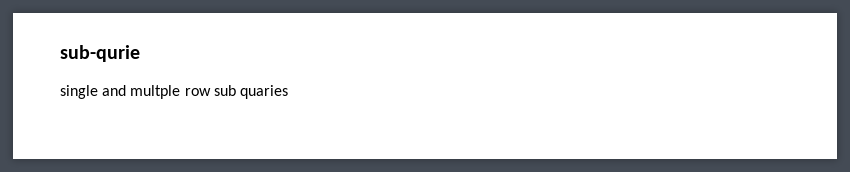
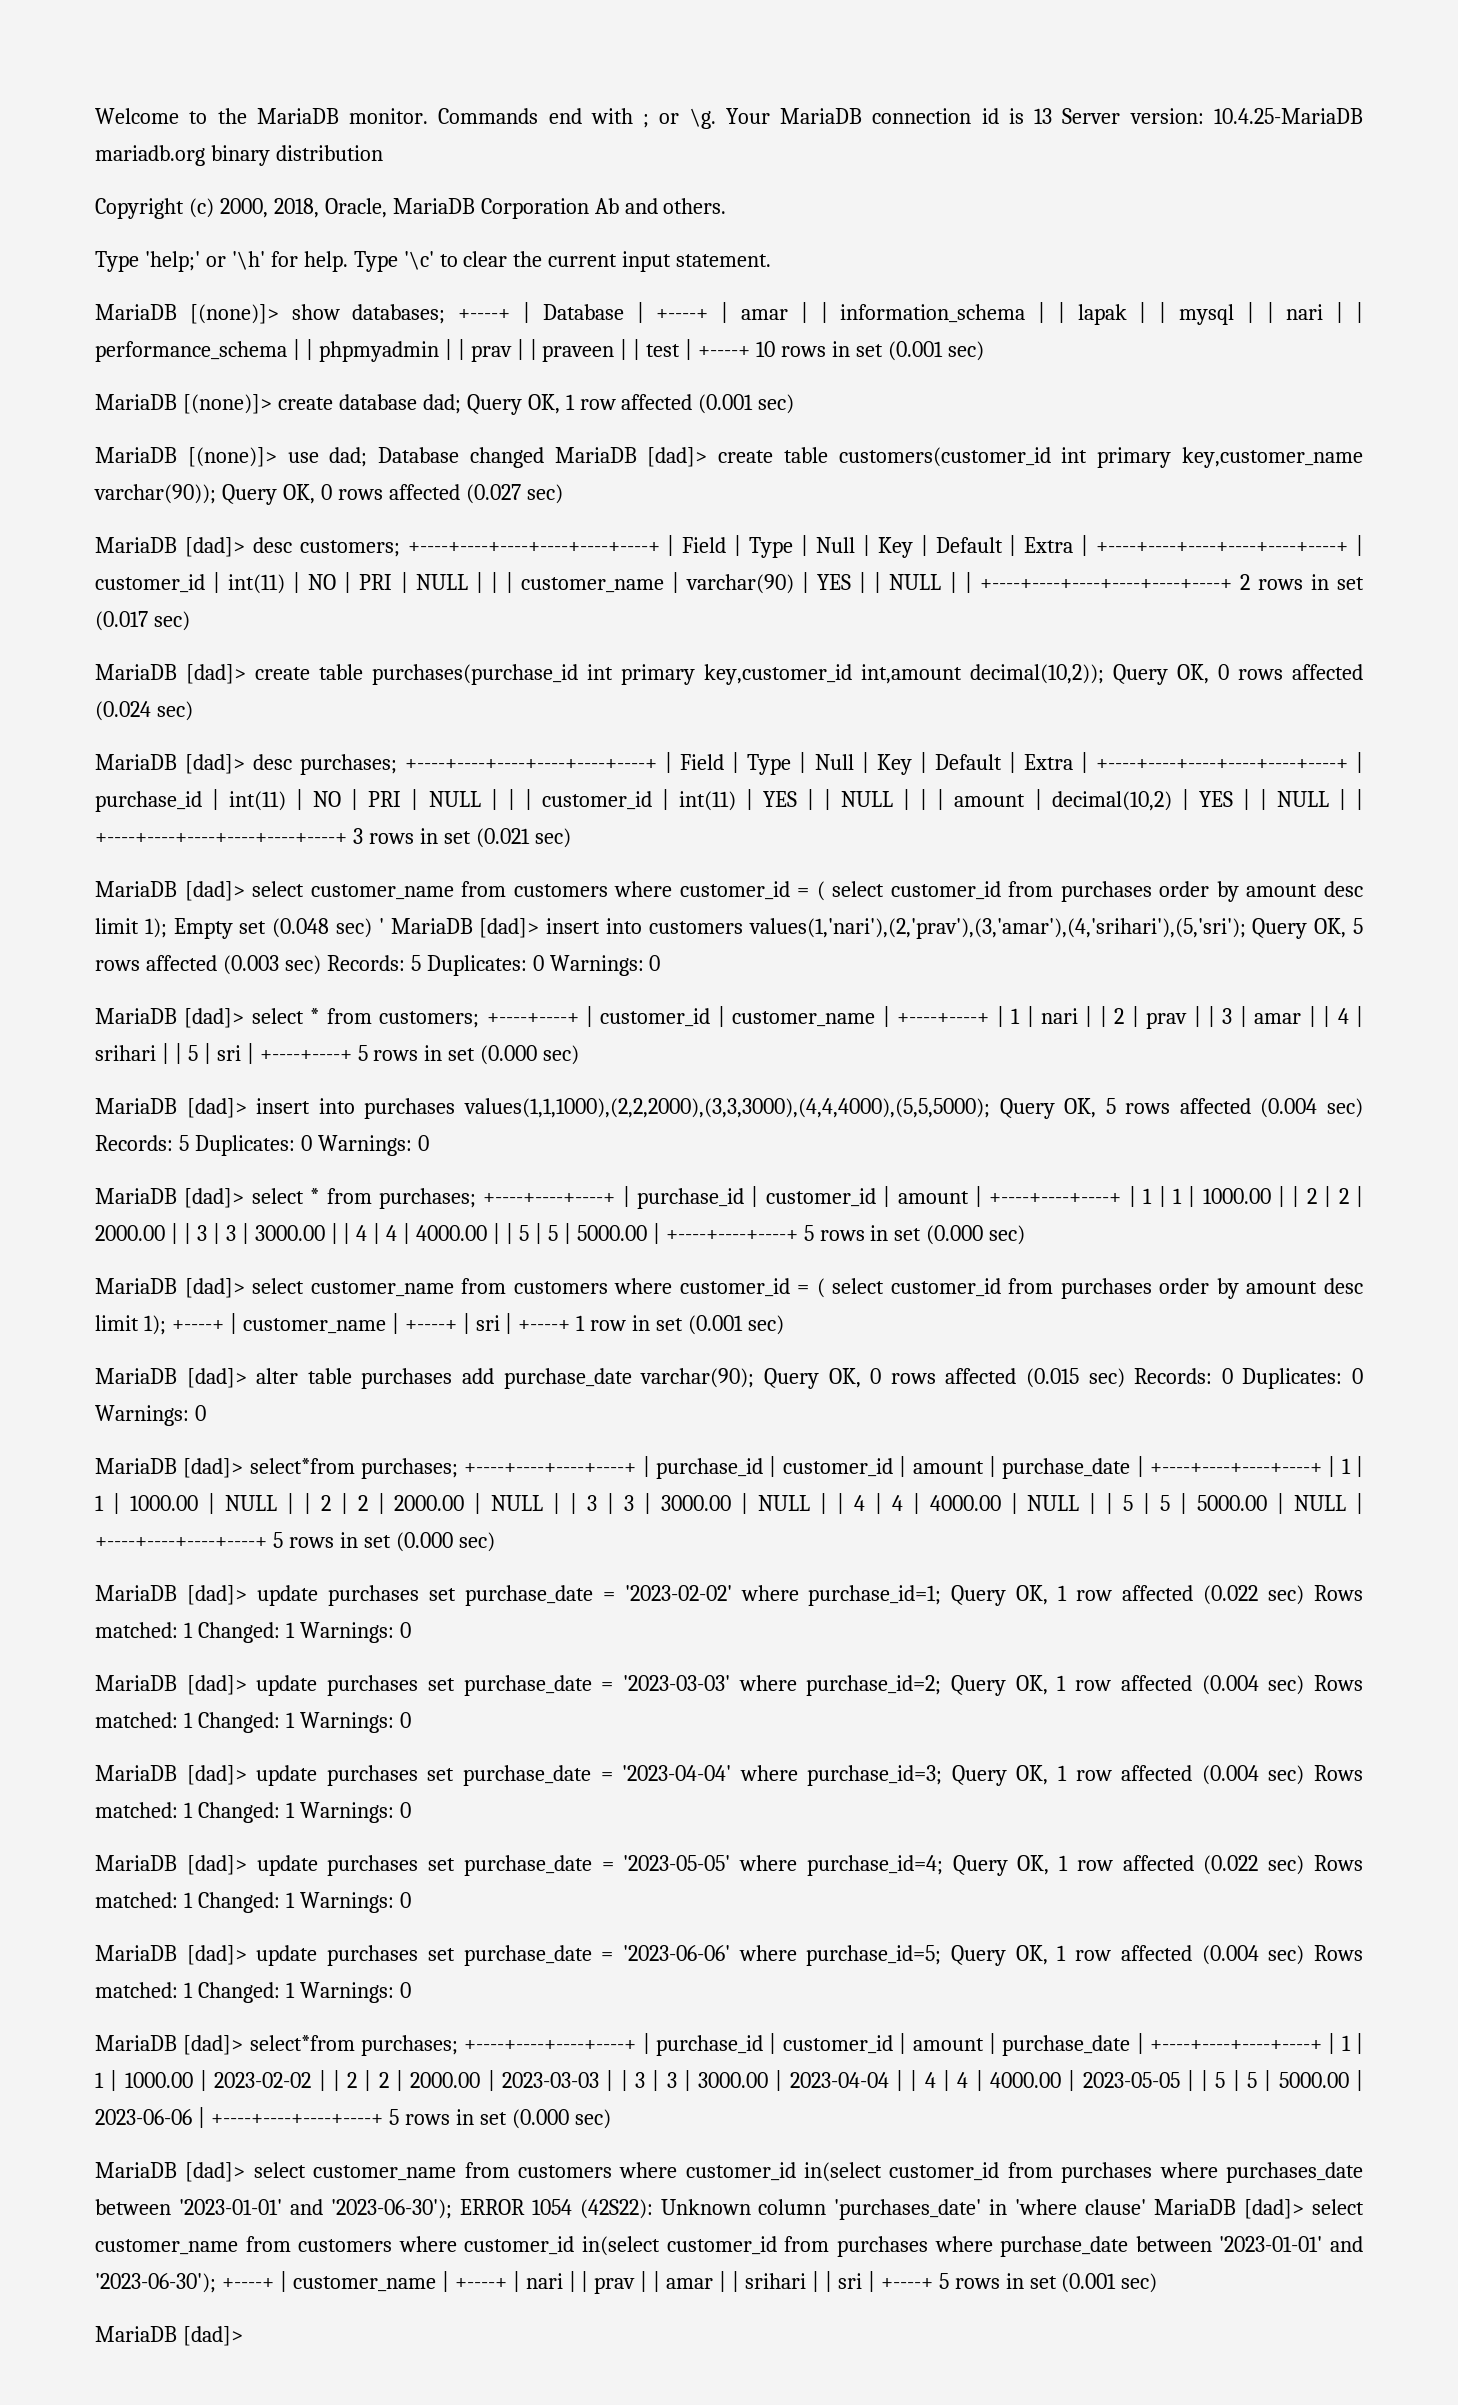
[60,45,140,62] [60,85,288,99] sub-qurie // single and multple row sub quaries -> [95,108,1364,129] [95,145,383,166] [95,198,727,219] [95,251,772,272] [95,302,1364,325] [95,339,984,362] [95,394,795,415] [95,447,1363,468] [94,484,563,505] [95,535,1364,558] [95,572,1365,594] [95,611,190,631] [95,664,1363,685] [95,701,193,721] [95,752,1364,775] [95,789,1363,812] [95,828,571,848] [95,881,1363,902] [95,918,1363,939] [95,955,661,976] [95,1006,1363,1029] [95,1043,580,1065] [95,1098,1363,1119] [95,1135,429,1156] [95,1186,1364,1209] [95,1223,1026,1245] [95,1278,1363,1299] [95,1313,785,1335] [95,1368,1363,1389] [95,1405,206,1426] [95,1456,1363,1479] [95,1493,1364,1514] [95,1532,495,1552] [95,1585,1364,1606] [95,1622,411,1643] [95,1675,1364,1696] [95,1712,411,1733] [95,1765,1363,1786] [95,1802,411,1823] [95,1855,1363,1876] [95,1892,411,1913] [95,1945,1364,1966] [95,1982,411,2003] [95,2033,1363,2056] [95,2070,1363,2091] [95,2107,611,2129] [95,2162,1363,2183] [95,2199,1365,2220] [95,2236,1363,2257] [95,2271,1158,2294] [95,2326,243,2346] Welcome to the MariaDB monitor. Commands end with ; or \g. Your MariaDB connection id is 13 Server version: 10.4.25-MariaDB mariadb.org binary distribution // Copyright (c) 2000, 2018, Oracle, MariaDB Corporation Ab and others. // Type 'help;' or '\h' for help. Type '\c' to clear the current input statement. // MariaDB [(none)]> show databases; +----+ | Database | +----+ | amar | | information_schema | | lapak | | mysql | | nari | | performance_schema | | phpmyadmin | | prav | | praveen | | test | +----+ 10 rows in set (0.001 sec) // MariaDB [(none)]> create database dad; Query OK, 1 row affected (0.001 sec) // MariaDB [(none)]> use dad; Database changed MariaDB [dad]> create table customers(customer_id int primary key,customer_name varchar(90)); Query OK, 0 rows affected (0.027 sec) // MariaDB [dad]> desc customers; +----+----+----+----+----+----+ | Field | Type | Null | Key | Default | Extra | +----+----+----+----+----+----+ | customer_id | int(11) | NO | PRI | NULL | | | customer_name | varchar(90) | YES | | NULL | | +----+----+----+----+----+----+ 2 rows in set (0.017 sec) // MariaDB [dad]> create table purchases(purchase_id int primary key,customer_id int,amount decimal(10,2)); Query OK, 0 rows affected (0.024 sec) // MariaDB [dad]> desc purchases; +----+----+----+----+----+----+ | Field | Type | Null | Key | Default | Extra | +----+----+----+----+----+----+ | purchase_id | int(11) | NO | PRI | NULL | | | customer_id | int(11) | YES | | NULL | | | amount | decimal(10,2) | YES | | NULL | | +----+----+----+----+----+----+ 3 rows in set (0.021 sec) // MariaDB [dad]> select customer_name from customers where customer_id = ( select customer_id from purchases order by amount desc limit 1); Empty set (0.048 sec) ' MariaDB [dad]> insert into customers values(1,'nari'),(2,'prav'),(3,'amar'),(4,'srihari'),(5,'sri'); Query OK, 5 rows affected (0.003 sec) Records: 5 Duplicates: 0 Warnings: 0 // MariaDB [dad]> select * from customers; +----+----+ | customer_id | customer_name | +----+----+ | 1 | nari | | 2 | prav | | 3 | amar | | 4 | srihari | | 5 | sri | +----+----+ 5 rows in set (0.000 sec) // MariaDB [dad]> insert into purchases values(1,1,1000),(2,2,2000),(3,3,3000),(4,4,4000),(5,5,5000); Query OK, 5 rows affected (0.004 sec) Records: 5 Duplicates: 0 Warnings: 0 // MariaDB [dad]> select * from purchases; +----+----+----+ | purchase_id | customer_id | amount | +----+----+----+ | 1 | 1 | 1000.00 | | 2 | 2 | 2000.00 | | 3 | 3 | 3000.00 | | 4 | 4 | 4000.00 | | 5 | 5 | 5000.00 | +----+----+----+ 5 rows in set (0.000 sec) // MariaDB [dad]> select customer_name from customers where customer_id = ( select customer_id from purchases order by amount desc limit 1); +----+ | customer_name | +----+ | sri | +----+ 1 row in set (0.001 sec) // MariaDB [dad]> alter table purchases add purchase_date varchar(90); Query OK, 0 rows affected (0.015 sec) Records: 0 Duplicates: 0 Warnings: 0 // MariaDB [dad]> select*from purchases; +----+----+----+----+ | purchase_id | customer_id | amount | purchase_date | +----+----+----+----+ | 1 | 1 | 1000.00 | NULL | | 2 | 2 | 2000.00 | NULL | | 3 | 3 | 3000.00 | NULL | | 4 | 4 | 4000.00 | NULL | | 5 | 5 | 5000.00 | NULL | +----+----+----+----+ 5 rows in set (0.000 sec) // MariaDB [dad]> update purchases set purchase_date = '2023-02-02' where purchase_id=1; Query OK, 1 row affected (0.022 sec) Rows matched: 1 Changed: 1 Warnings: 0 // MariaDB [dad]> update purchases set purchase_date = '2023-03-03' where purchase_id=2; Query OK, 1 row affected (0.004 sec) Rows matched: 1 Changed: 1 Warnings: 0 // MariaDB [dad]> update purchases set purchase_date = '2023-04-04' where purchase_id=3; Query OK, 1 row affected (0.004 sec) Rows matched: 1 Changed: 1 Warnings: 0 // MariaDB [dad]> update purchases set purchase_date = '2023-05-05' where purchase_id=4; Query OK, 1 row affected (0.022 sec) Rows matched: 1 Changed: 1 Warnings: 0 // MariaDB [dad]> update purchases set purchase_date = '2023-06-06' where purchase_id=5; Query OK, 1 row affected (0.004 sec) Rows matched: 1 Changed: 1 Warnings: 0 // MariaDB [dad]> select*from purchases; +----+----+----+----+ | purchase_id | customer_id | amount | purchase_date | +----+----+----+----+ | 1 | 1 | 1000.00 | 2023-02-02 | | 2 | 2 | 2000.00 | 2023-03-03 | | 3 | 3 | 3000.00 | 2023-04-04 | | 4 | 4 | 4000.00 | 2023-05-05 | | 5 | 5 | 5000.00 | 2023-06-06 | +----+----+----+----+ 5 rows in set (0.000 sec) // MariaDB [dad]> select customer_name from customers where customer_id in(select customer_id from purchases where purchases_date between '2023-01-01' and '2023-06-30'); ERROR 1054 (42S22): Unknown column 'purchases_date' in 'where clause' MariaDB [dad]> select customer_name from customers where customer_id in(select customer_id from purchases where purchase_date between '2023-01-01' and '2023-06-30'); +----+ | customer_name | +----+ | nari | | prav | | amar | | srihari | | sri | +----+ 5 rows in set (0.001 sec) // MariaDB [dad]>

